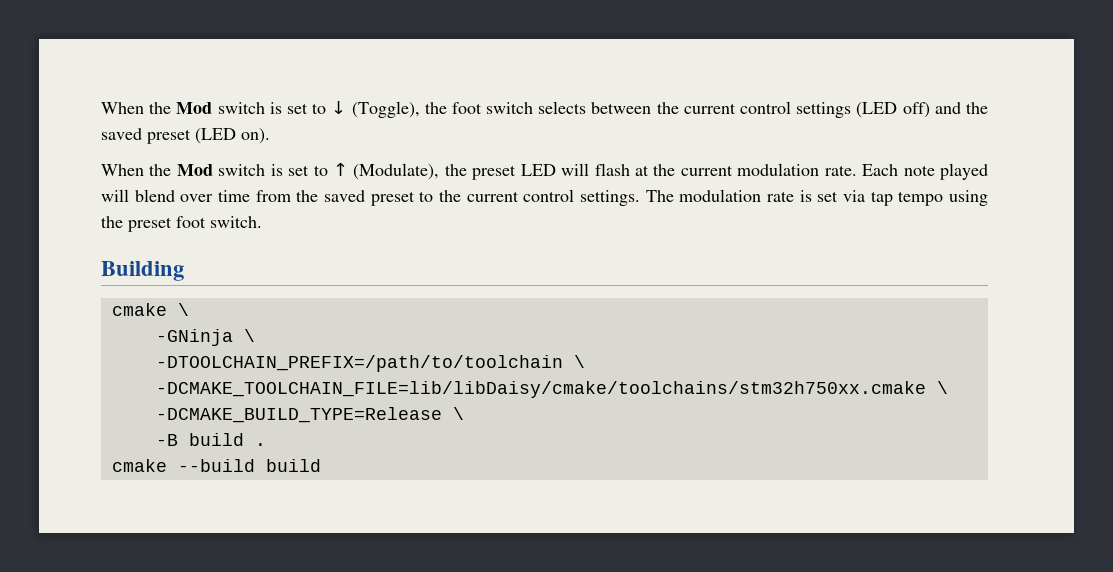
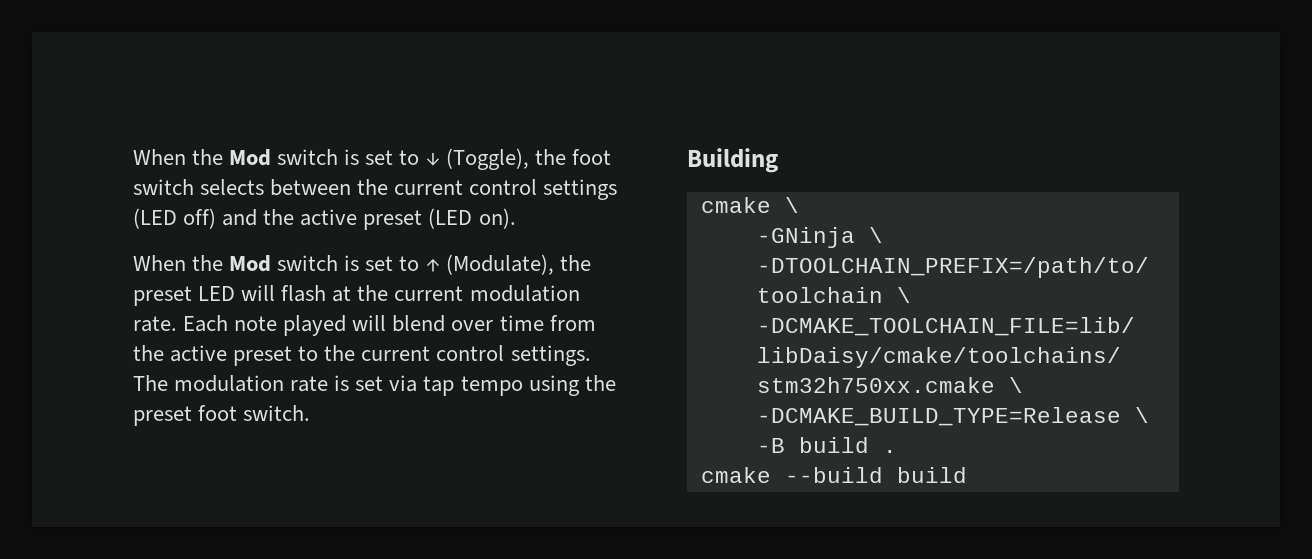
[101,128,142,140] saved -> [300,209,358,226] active
[324,190,365,202] saved -> [170,345,228,362] active

